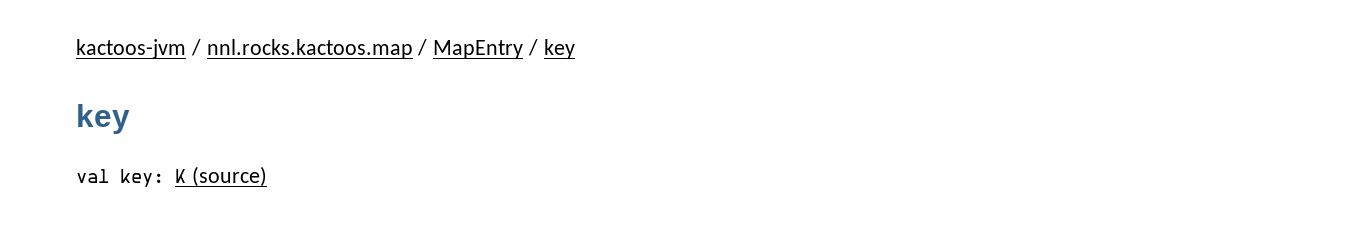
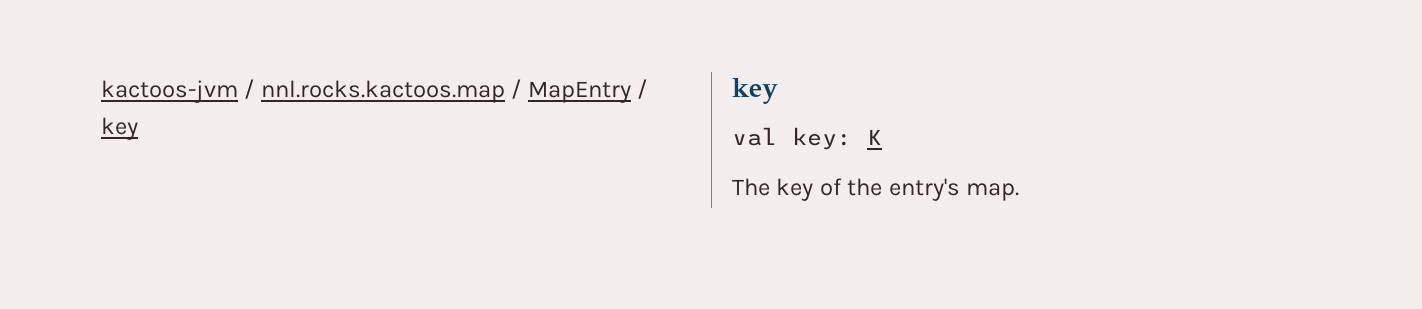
[191,166,267,187] (source) -> [732,178,1020,201] // The key of the entry's map.

